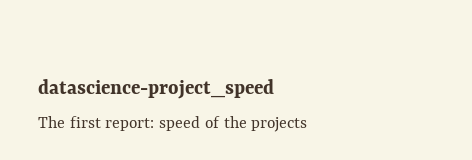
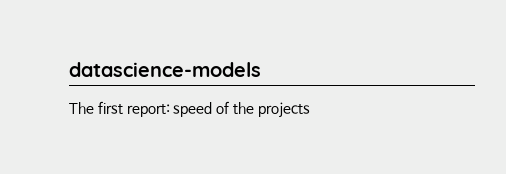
[38,79,274,99] datascience-project_speed -> [69,62,261,77] datascience-models

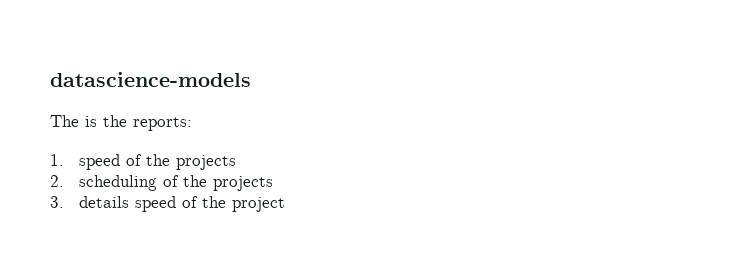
[97,101,170,117] first report: -> [85,115,192,131] [50,154,64,166] is the reports: // 1.
(310, 110) none -> [50,175,274,191] [50,196,286,212] // 2. scheduling of the projects // 3. details speed of the project

